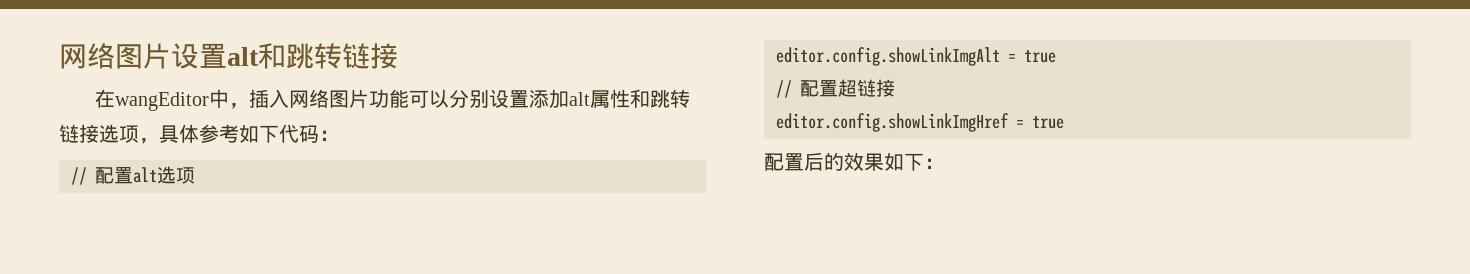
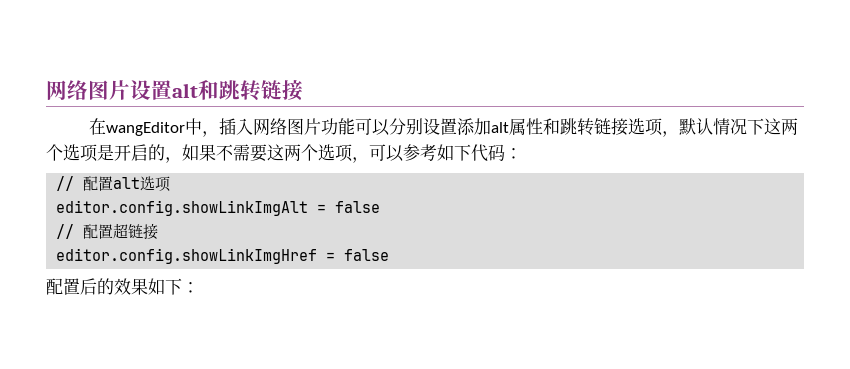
[159,124,199,143] 具体 -> [678,118,798,135] [46,144,404,163] 默认情况下这两个选项是开启的，如果不需要这两个选项，可以
[1024,50,1056,63] true -> [335,201,381,213] false
[1032,116,1064,129] true -> [344,249,390,261] false

